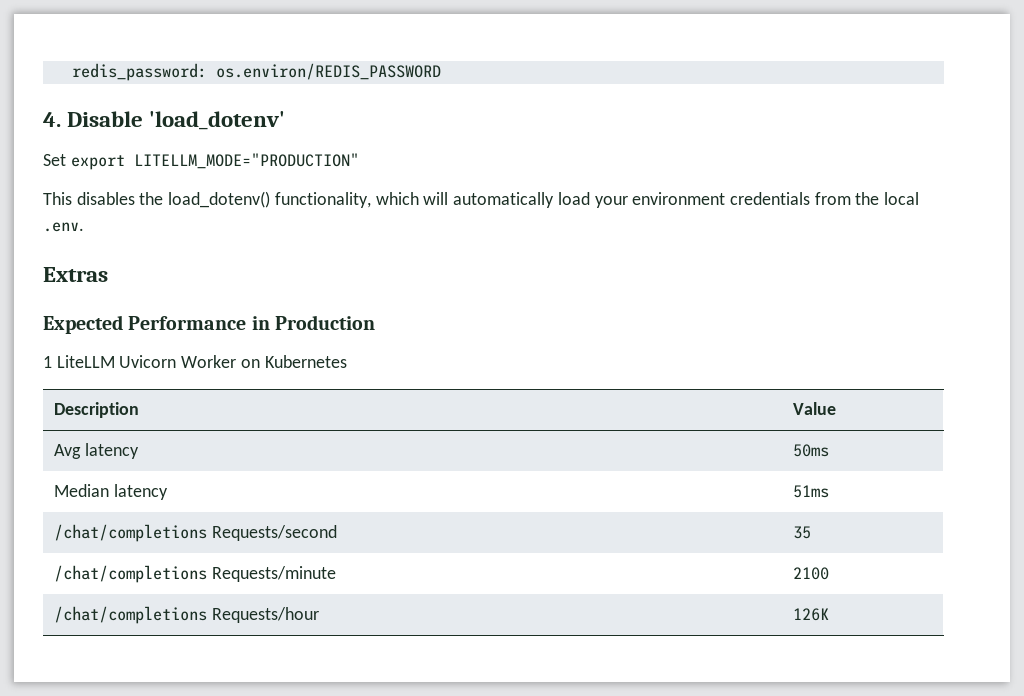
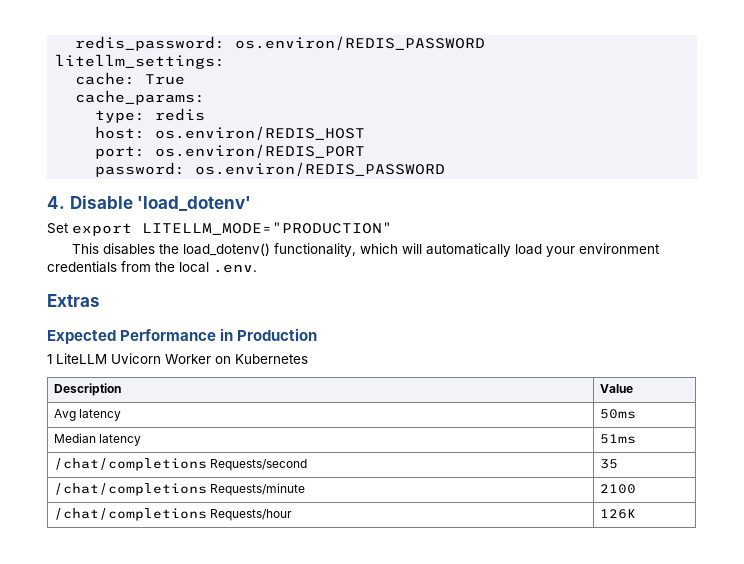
(441, 71) none -> [55,54,226,69] [75,72,186,85] [75,90,206,105] [95,108,206,123] [95,126,366,140] [95,144,366,159] [95,162,446,177] // litellm_settings: // cache: True // cache_params: // type: redis // host: os.environ/REDIS_HOST // port: os.environ/REDIS_PORT // password: os.environ/REDIS_PASSWORD

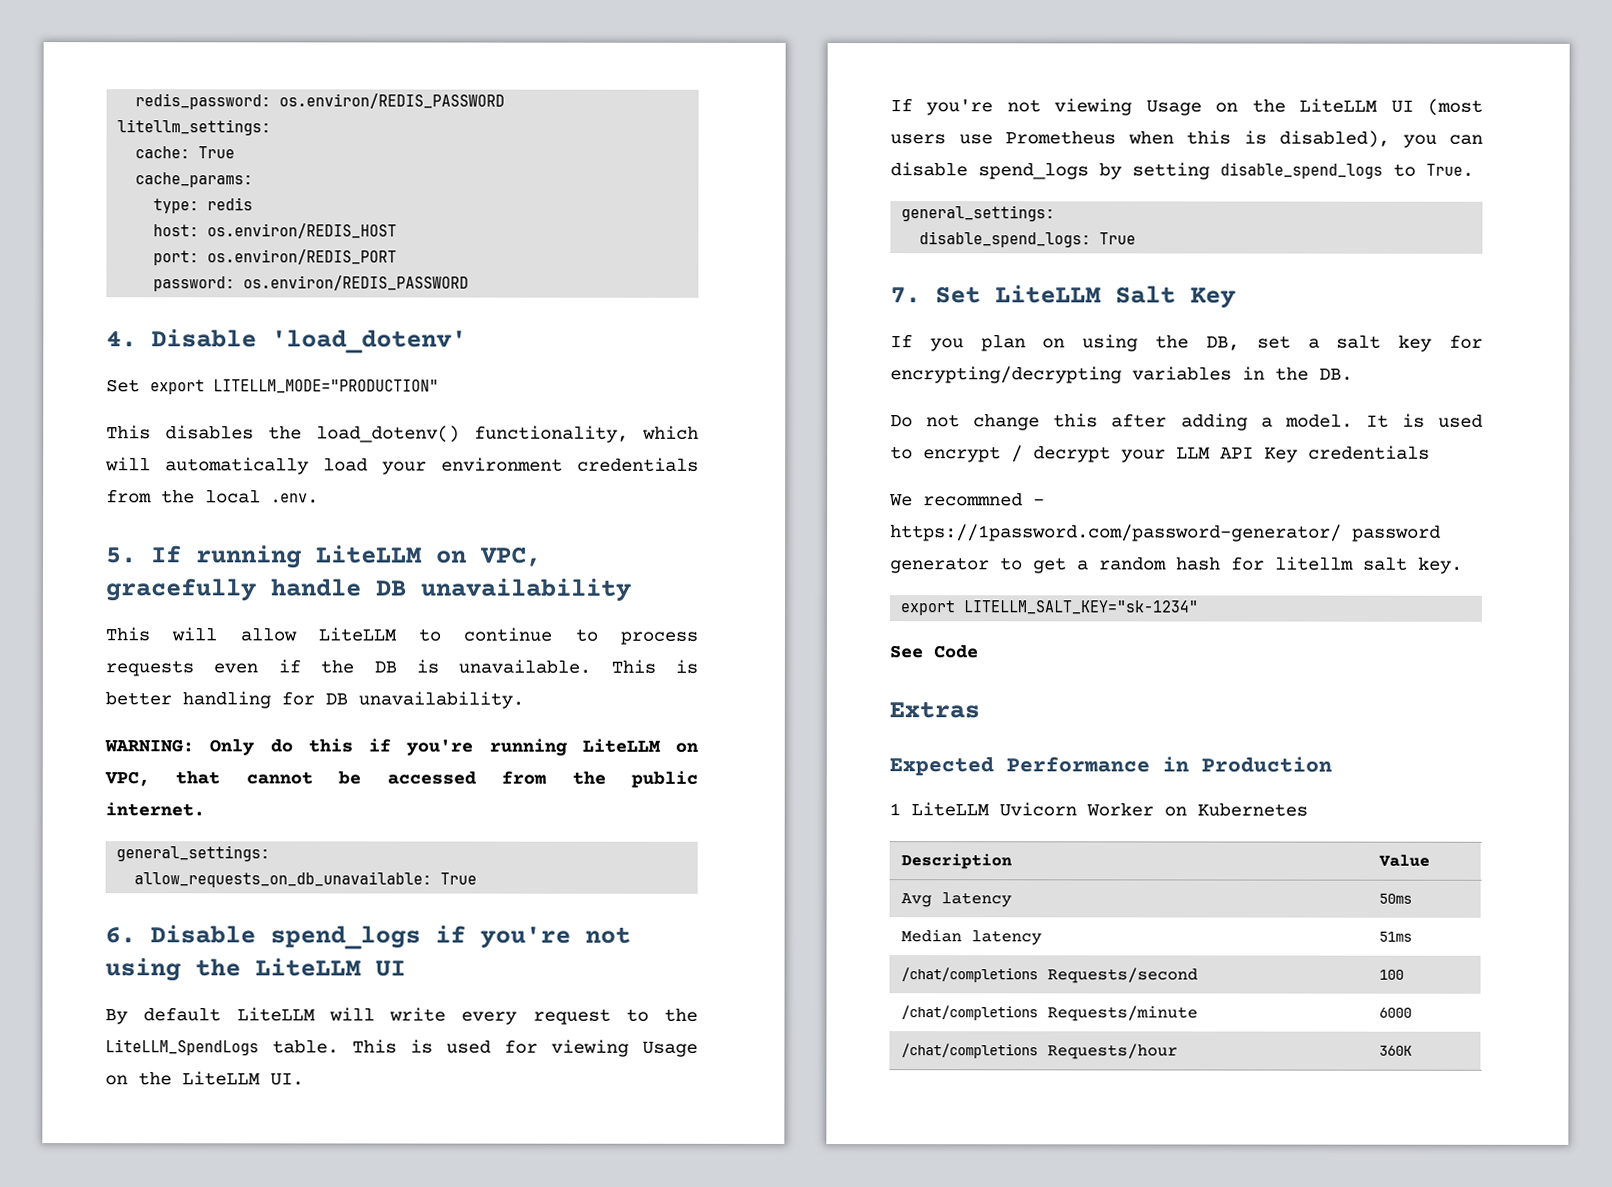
(257, 268) none -> [106,545,542,569] [105,578,632,602] [105,627,698,645] [105,659,698,677] [105,691,524,709] [104,738,699,756] [104,770,698,788] [105,802,205,817] [116,845,271,862] [134,871,478,888] [105,925,631,950] [105,958,406,982] [105,1007,698,1025] [105,1039,698,1057] [105,1071,304,1086] [890,98,1483,116] [890,130,1483,148] [890,162,1474,180] [901,205,1056,222] [919,231,1137,248] [890,285,1236,309] [890,334,1483,352] [890,366,1353,384] [890,413,1483,431] [890,445,1430,463] [889,492,1045,507] [890,524,1441,542] [890,556,1463,574] [900,600,1199,616] [889,644,978,659] // 5. If running LiteLLM on VPC, gracefully handle DB unavailability // This will allow LiteLLM to continue to process requests even if the DB is unavailable. This is better handling for DB unavailability. // WARNING: Only do this if you're running LiteLLM on VPC, that cannot be accessed from the public internet. // general_settings: // allow_requests_on_db_unavailable: True // 6. Disable spend_logs if you're not using the LiteLLM UI // By default LiteLLM will write every request to the LiteLLM_SpendLogs table. This is used for viewing Usage on the LiteLLM UI. // If you're not viewing Usage on the LiteLLM UI (most users use Prometheus when this is disabled), you can disable spend_logs by setting disable_spend_logs to True. // general_settings: // disable_spend_logs: True // 7. Set LiteLLM Salt Key // If you plan on using the DB, set a salt key for encrypting/decrypting variables in the DB. // Do not change this after adding a model. It is used to encrypt / decrypt your LLM API Key credentials // We recommned - https://1password.com/password-generator/ password generator to get a random hash for litellm salt key. // export LITELLM_SALT_KEY="sk-1234" // See Code
[599,459,618,469] 35 -> [1378,969,1404,980] 100
[599,484,636,494] 2100 -> [1378,1007,1412,1018] 6000
[599,509,636,519] 126K -> [1378,1045,1412,1056] 360K

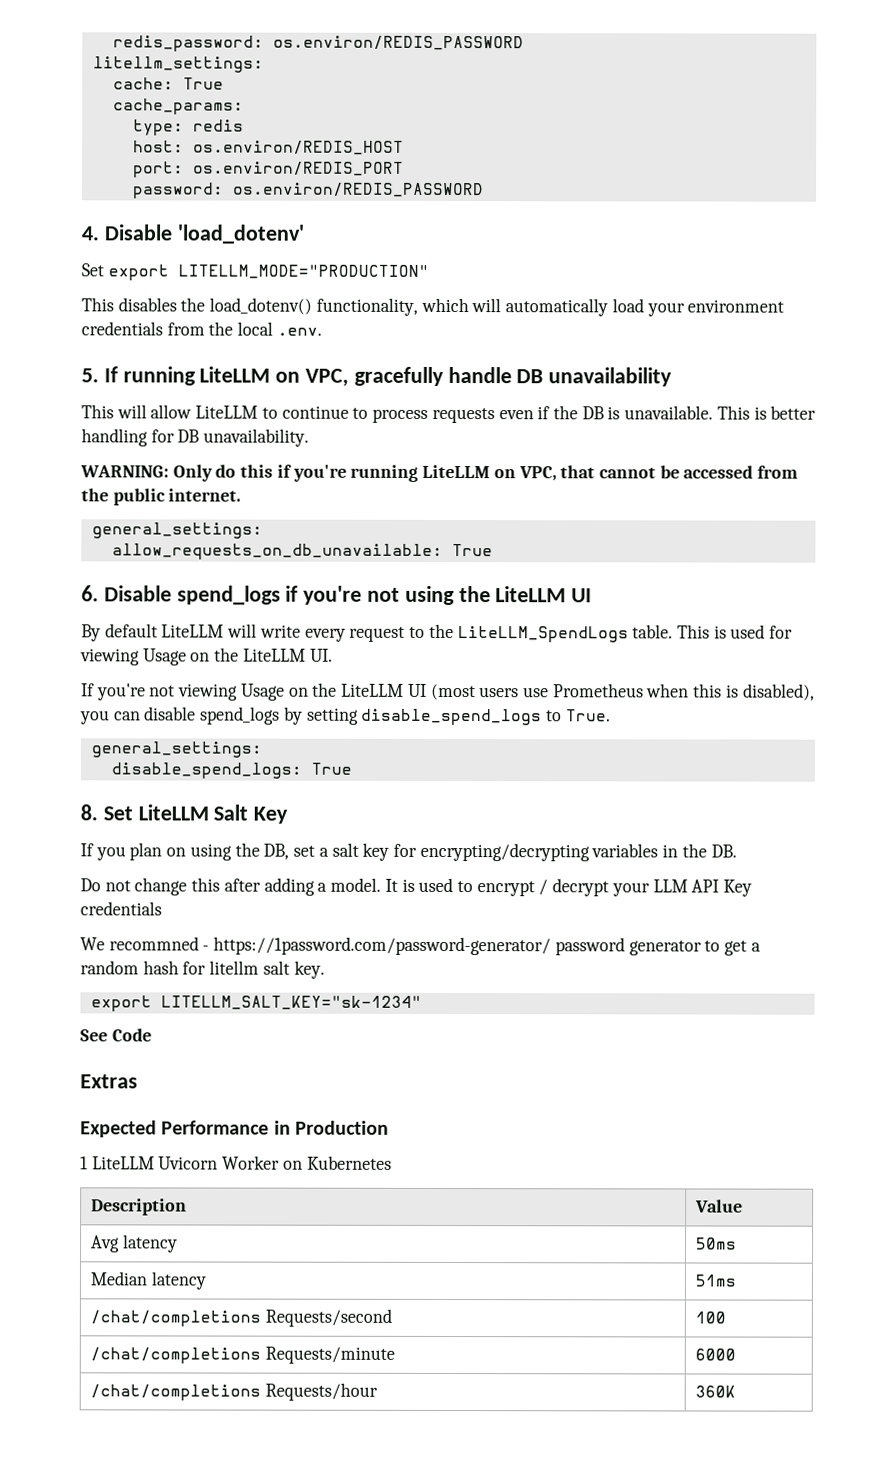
[890,287,921,304] 7. -> [80,804,98,821] 8.

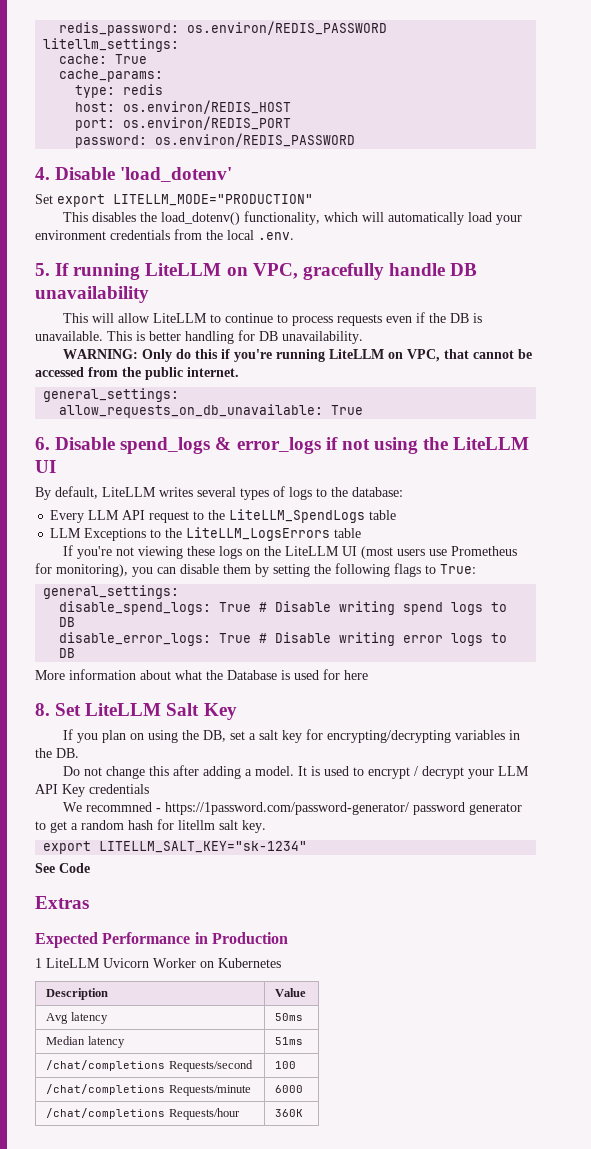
[285,585,363,605] if you're -> [215,437,338,454] & error_logs if
[104,623,794,643] [80,647,333,666] default LiteLLM will write every request to the LiteLLM_SpendLogs table. This is used for viewing Usage on the LiteLLM UI. -> [55,486,403,500] [50,509,397,523] [50,527,362,541] default, LiteLLM writes several types of logs to the database: // Every LLM API request to the LiteLLM_SpendLogs table // LLM Exceptions to the LiteLLM_LogsErrors table
[240,683,285,701] Usage -> [187,546,243,559] these logs
[646,683,815,701] when this is disabled), -> [35,563,128,577] for monitoring),
[200,706,281,725] spend_logs -> [223,564,251,574] them
[361,708,611,726] [90,741,262,758] [110,762,352,779] disable_spend_logs to True. // general_settings: // disable_spend_logs: True -> [314,563,476,577] [43,585,180,599] [59,601,508,615] [59,617,76,627] [59,632,508,646] [59,648,76,658] [35,669,368,680] the following flags to True: // general_settings: // disable_spend_logs: True # Disable writing spend logs to DB // disable_error_logs: True # Disable writing error logs to DB // More information about what the Database is used for here

